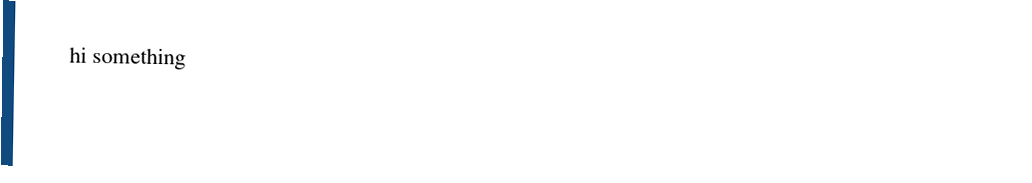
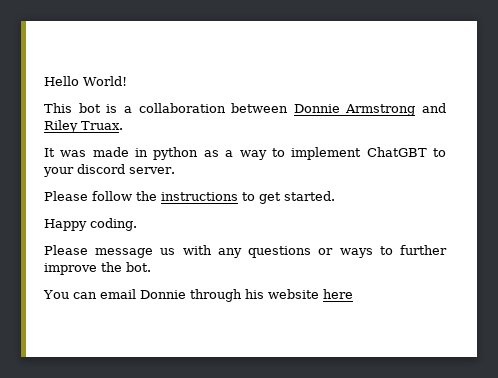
[69,46,187,70] hi something -> [44,76,127,86] [44,103,446,116] [44,120,123,133] [44,147,447,160] [43,164,175,177] [44,191,335,204] [44,218,137,231] [44,245,448,258] [44,262,151,275] [43,289,353,302] Hello World! // This bot is a collaboration between Donnie Armstrong and Riley Truax. // It was made in python as a way to implement ChatGBT to your discord server. // Please follow the instructions to get started. // Happy coding. // Please message us with any questions or ways to further improve the bot. // You can email Donnie through his website here

